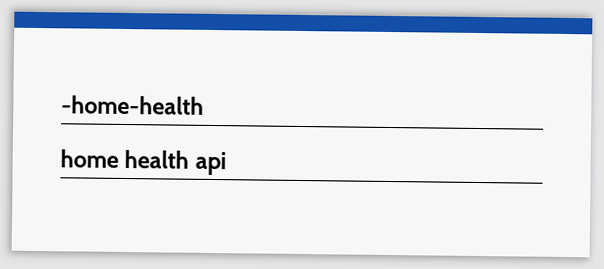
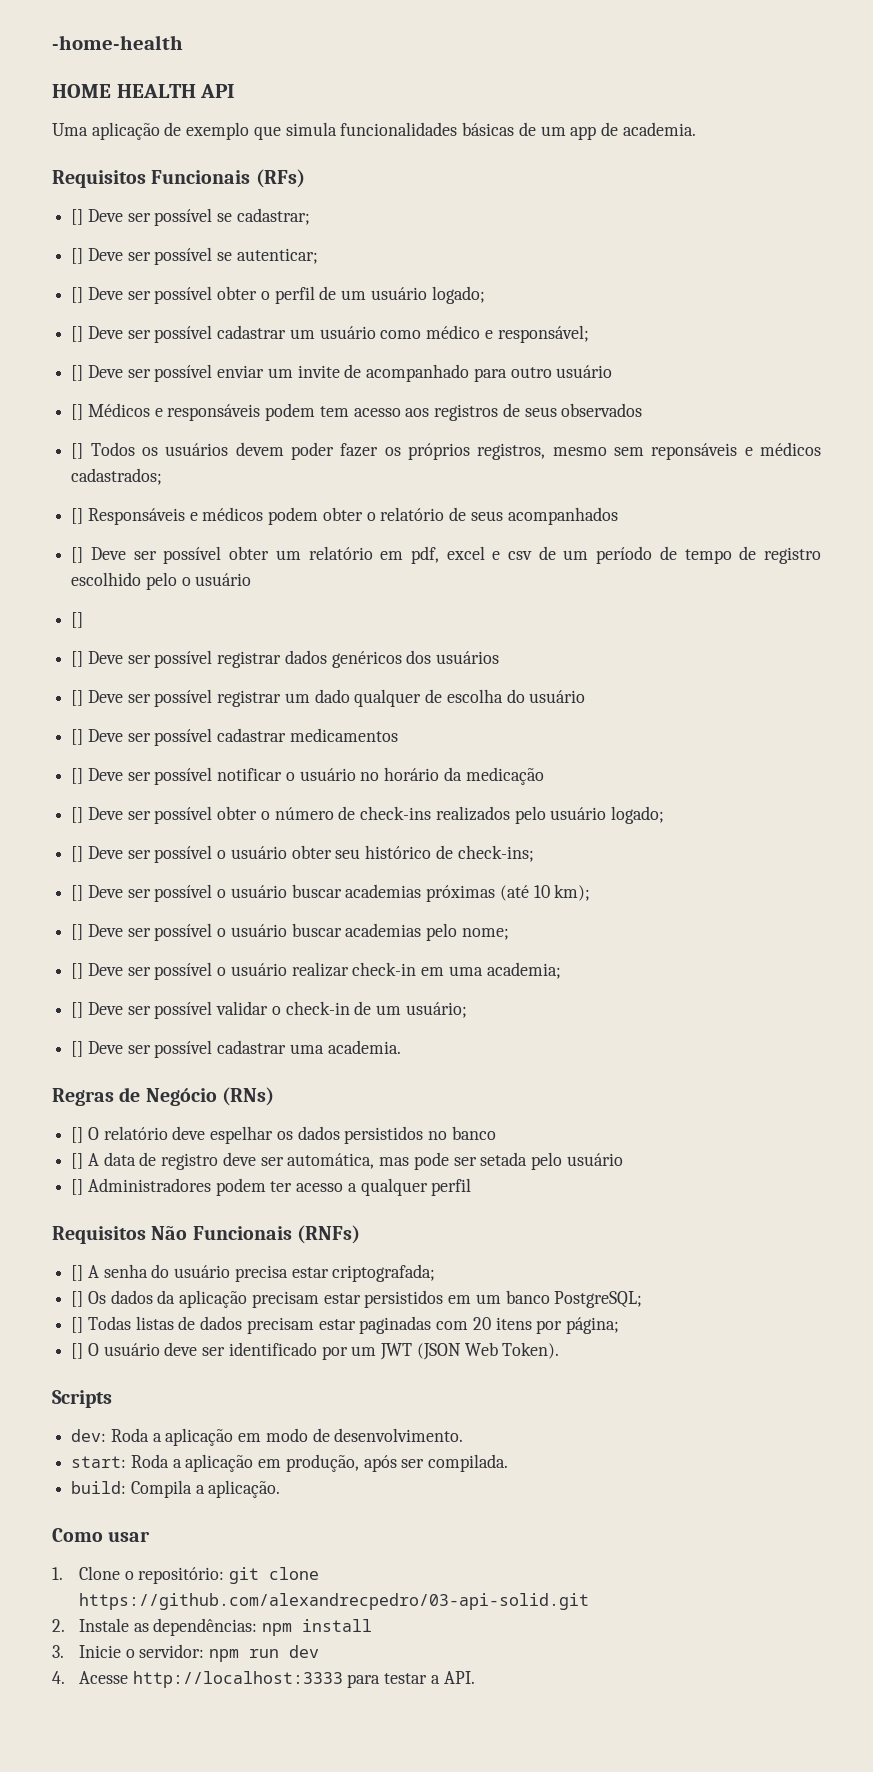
[60,149,227,176] home health api -> [52,84,236,98] [52,122,696,140] [52,169,305,188] [71,208,310,226] [71,247,318,265] [71,286,485,304] [71,325,589,343] [71,364,613,382] [71,403,643,421] [71,442,821,460] [71,468,163,485] [71,507,618,525] [71,546,822,564] [71,572,252,590] [71,612,84,628] [71,650,500,668] [71,689,586,707] [71,728,398,746] [71,767,544,785] [71,806,664,824] [71,845,534,863] [71,884,591,902] [71,923,509,941] [71,962,561,980] [71,1001,467,1019] [71,1040,401,1058] [52,1087,274,1106] [71,1126,496,1144] [71,1152,623,1170] [71,1178,472,1196] [52,1225,360,1244] [71,1264,436,1282] [71,1290,643,1308] [71,1316,619,1334] [71,1342,560,1360] [52,1390,112,1408] [71,1428,464,1446] [71,1454,509,1472] [71,1480,281,1498] [52,1528,151,1542] [52,1566,320,1584] [78,1593,589,1610] [52,1618,373,1636] [52,1644,320,1662] [52,1671,475,1688] HOME HEALTH API // Uma aplicação de exemplo que simula funcionalidades básicas de um app de academia. // Requisitos Funcionais (RFs) // [] Deve ser possível se cadastrar; // [] Deve ser possível se autenticar; // [] Deve ser possível obter o perfil de um usuário logado; // [] Deve ser possível cadastrar um usuário como médico e responsável; // [] Deve ser possível enviar um invite de acompanhado para outro usuário // [] Médicos e responsáveis podem tem acesso aos registros de seus observados // [] Todos os usuários devem poder fazer os próprios registros, mesmo sem reponsáveis e médicos cadastrados; // [] Responsáveis e médicos podem obter o relatório de seus acompanhados // [] Deve ser possível obter um relatório em pdf, excel e csv de um período de tempo de registro escolhido pelo o usuário // [] // [] Deve ser possível registrar dados genéricos dos usuários // [] Deve ser possível registrar um dado qualquer de escolha do usuário // [] Deve ser possível cadastrar medicamentos // [] Deve ser possível notificar o usuário no horário da medicação // [] Deve ser possível obter o número de check-ins realizados pelo usuário logado; // [] Deve ser possível o usuário obter seu histórico de check-ins; // [] Deve ser possível o usuário buscar academias próximas (até 10 km); // [] Deve ser possível o usuário buscar academias pelo nome; // [] Deve ser possível o usuário realizar check-in em uma academia; // [] Deve ser possível validar o check-in de um usuário; // [] Deve ser possível cadastrar uma academia. // Regras de Negócio (RNs) // [] O relatório deve espelhar os dados persistidos no banco // [] A data de registro deve ser automática, mas pode ser setada pelo usuário // [] Administradores podem ter acesso a qualquer perfil // Requisitos Não Funcionais (RNFs) // [] A senha do usuário precisa estar criptografada; // [] Os dados da aplicação precisam estar persistidos em um banco PostgreSQL; // [] Todas listas de dados precisam estar paginadas com 20 itens por página; // [] O usuário deve ser identificado por um JWT (JSON Web Token). // Scripts // dev: Roda a aplicação em modo de desenvolvimento. // start: Roda a aplicação em produção, após ser compilada. // build: Compila a aplicação. // Como usar // 1. Clone o repositório: git clone https://github.com/alexandrecpedro/03-api-solid.git // 2. Instale as dependências: npm install // 3. Inicie o servidor: npm run dev // 4. Acesse http://localhost:3333 para testar a API.

